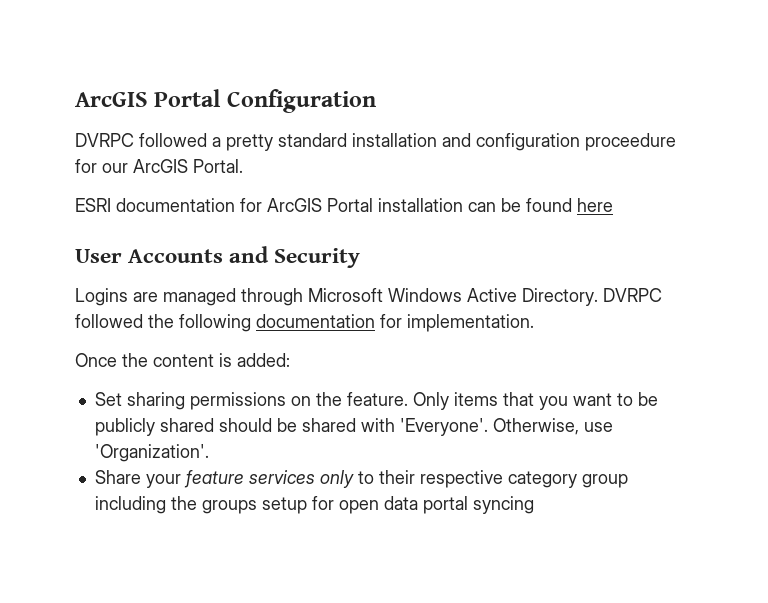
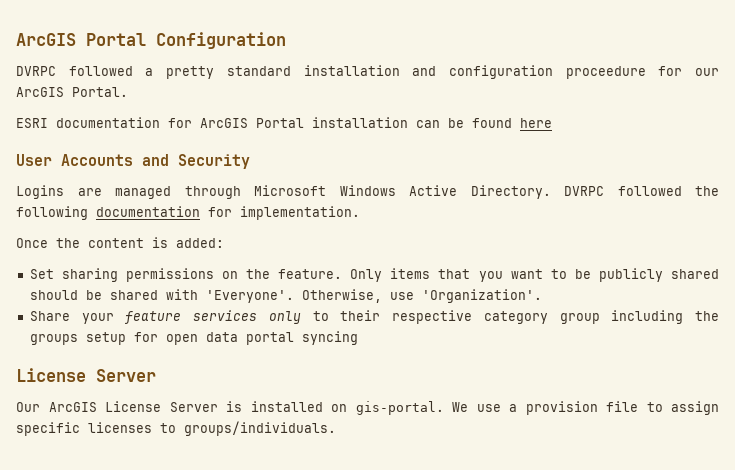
(534, 505) none -> [16,368,156,382] [16,401,719,415] [16,421,336,436] // License Server // Our ArcGIS License Server is installed on gis-portal. We use a provision file to assign specific licenses to groups/individuals.

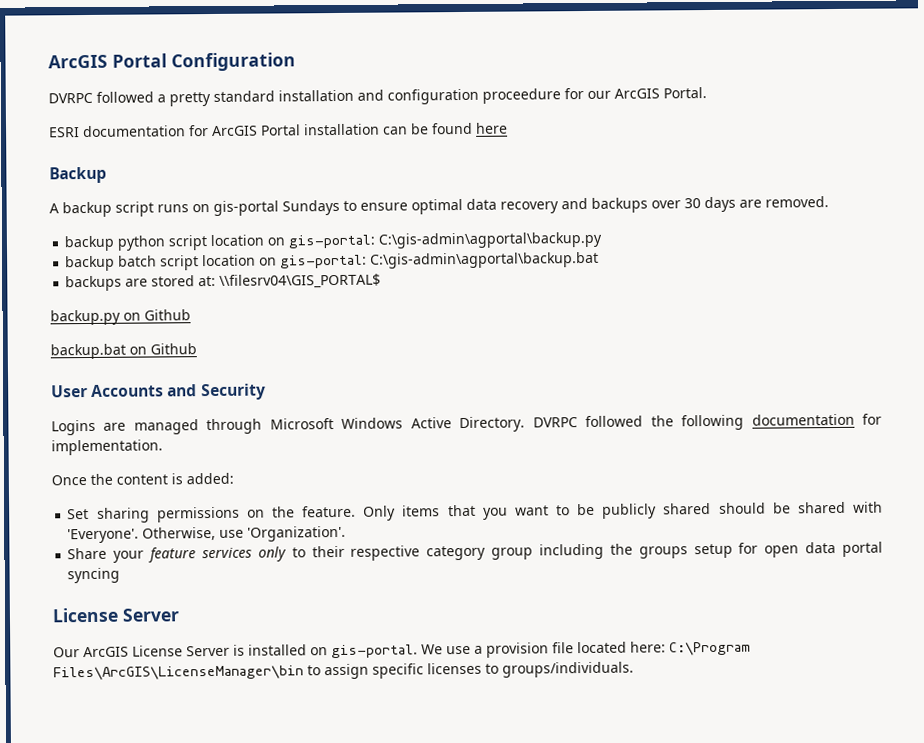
(552, 123) none -> [49,166,107,184] [49,196,829,218] [64,231,604,252] [65,251,600,272] [65,273,382,292] [50,309,191,326] [50,343,197,360] // Backup // A backup script runs on gis-portal Sundays to ensure optimal data recovery and backups over 30 days are removed. // backup python script location on gis-portal: C:\gis-admin\agportal\backup.py // backup batch script location on gis-portal: C:\gis-admin\agportal\backup.bat // backups are stored at: \\filesrv04\GIS_PORTAL$ // backup.py on Github // backup.bat on Github
(638, 406) none -> [577,641,751,656] [53,665,304,681] located here: C:\Program Files\ArcGIS\LicenseManager\bin

